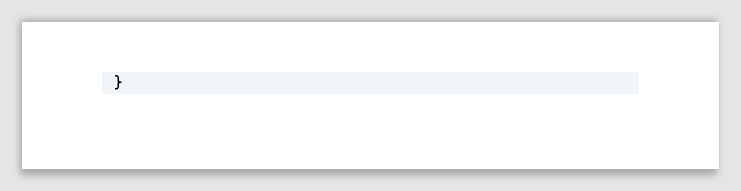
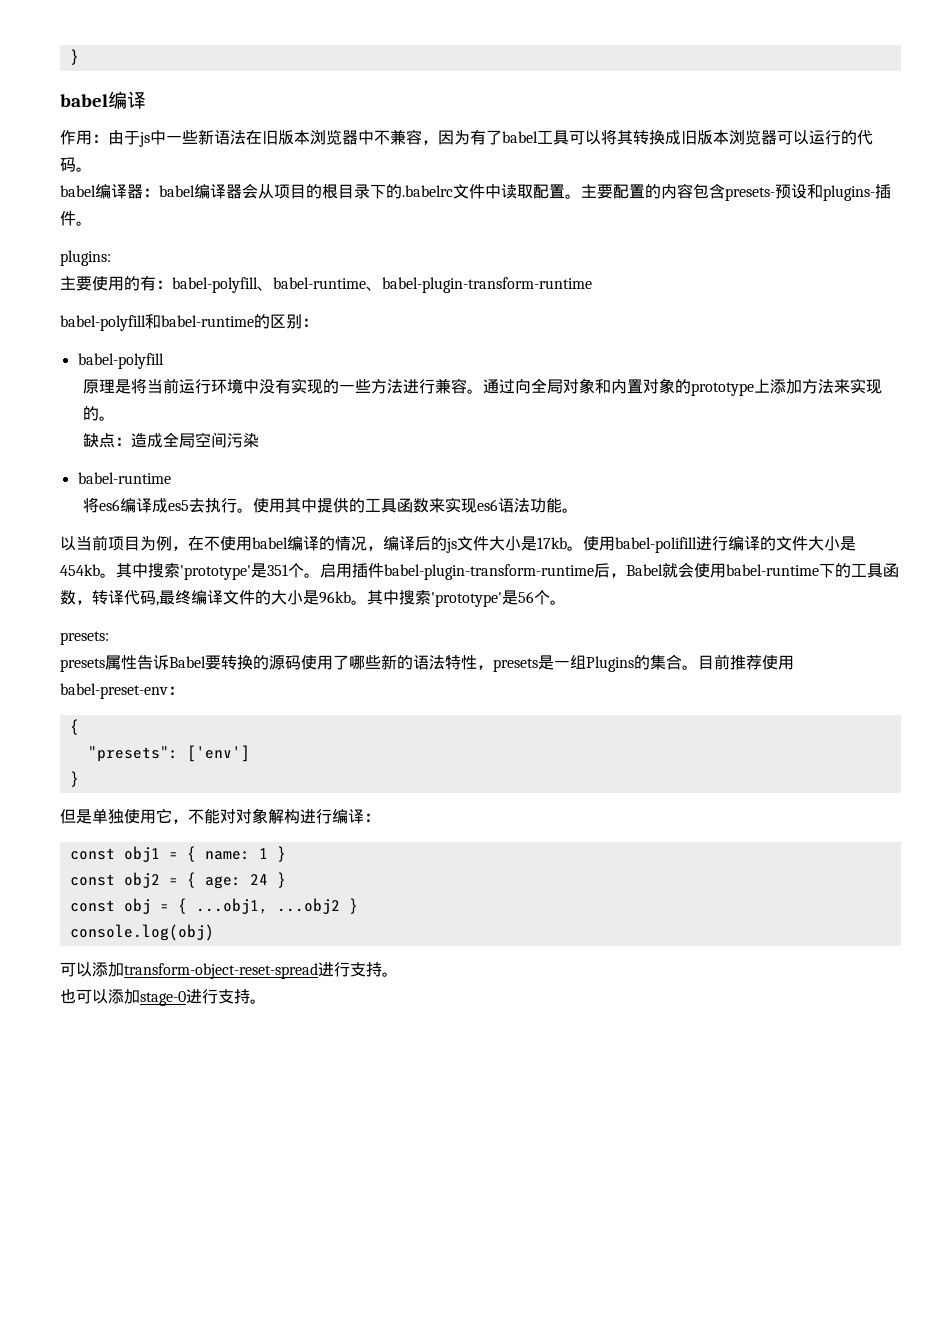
[112,75,123,90] } -> [69,49,79,65] [60,91,146,109] [60,129,873,147] [60,157,92,172] [60,183,891,201] [60,211,92,226] [60,250,111,266] [60,276,592,293] [60,314,318,331] [77,353,164,369] [82,378,882,396] [82,406,115,421] [82,432,259,448] [77,472,171,484] [82,497,578,513] [60,535,856,553] [60,562,899,580] [60,590,566,607] [60,631,109,645] [60,654,794,672] [60,683,184,699] [69,719,79,735] [87,745,250,762] [69,771,79,787] [60,808,380,824] [69,846,286,862] [69,872,286,889] [69,898,358,914] [69,924,214,941] [60,962,398,979] [60,989,266,1006] } // babel编译 // 作用：由于js中一些新语法在旧版本浏览器中不兼容，因为有了babel工具可以将其转换成旧版本浏览器可以运行的代码。 // babel编译器：babel编译器会从项目的根目录下的.babelrc文件中读取配置。主要配置的内容包含presets-预设和plugins-插件。 // plugins: // 主要使用的有：babel-polyfill、babel-runtime、babel-plugin-transform-runtime // babel-polyfill和babel-runtime的区别： // babel-polyfill // 原理是将当前运行环境中没有实现的一些方法进行兼容。通过向全局对象和内置对象的prototype上添加方法来实现的。 // 缺点：造成全局空间污染 // babel-runtime // 将es6编译成es5去执行。使用其中提供的工具函数来实现es6语法功能。 // 以当前项目为例，在不使用babel编译的情况，编译后的js文件大小是17kb。使用babel-polifill进行编译的文件大小是454kb。其中搜索'prototype'是351个。启用插件babel-plugin-transform-runtime后，Babel就会使用babel-runtime下的工具函数，转译代码,最终编译文件的大小是96kb。其中搜索'prototype'是56个。 // presets: // presets属性告诉Babel要转换的源码使用了哪些新的语法特性，presets是一组Plugins的集合。目前推荐使用babel-preset-env： // { // "presets": ['env'] // } // 但是单独使用它，不能对对象解构进行编译： // const obj1 = { name: 1 } // const obj2 = { age: 24 } // const obj = { ...obj1, ...obj2 } // console.log(obj) // 可以添加transform-object-reset-spread进行支持。 // 也可以添加stage-0进行支持。

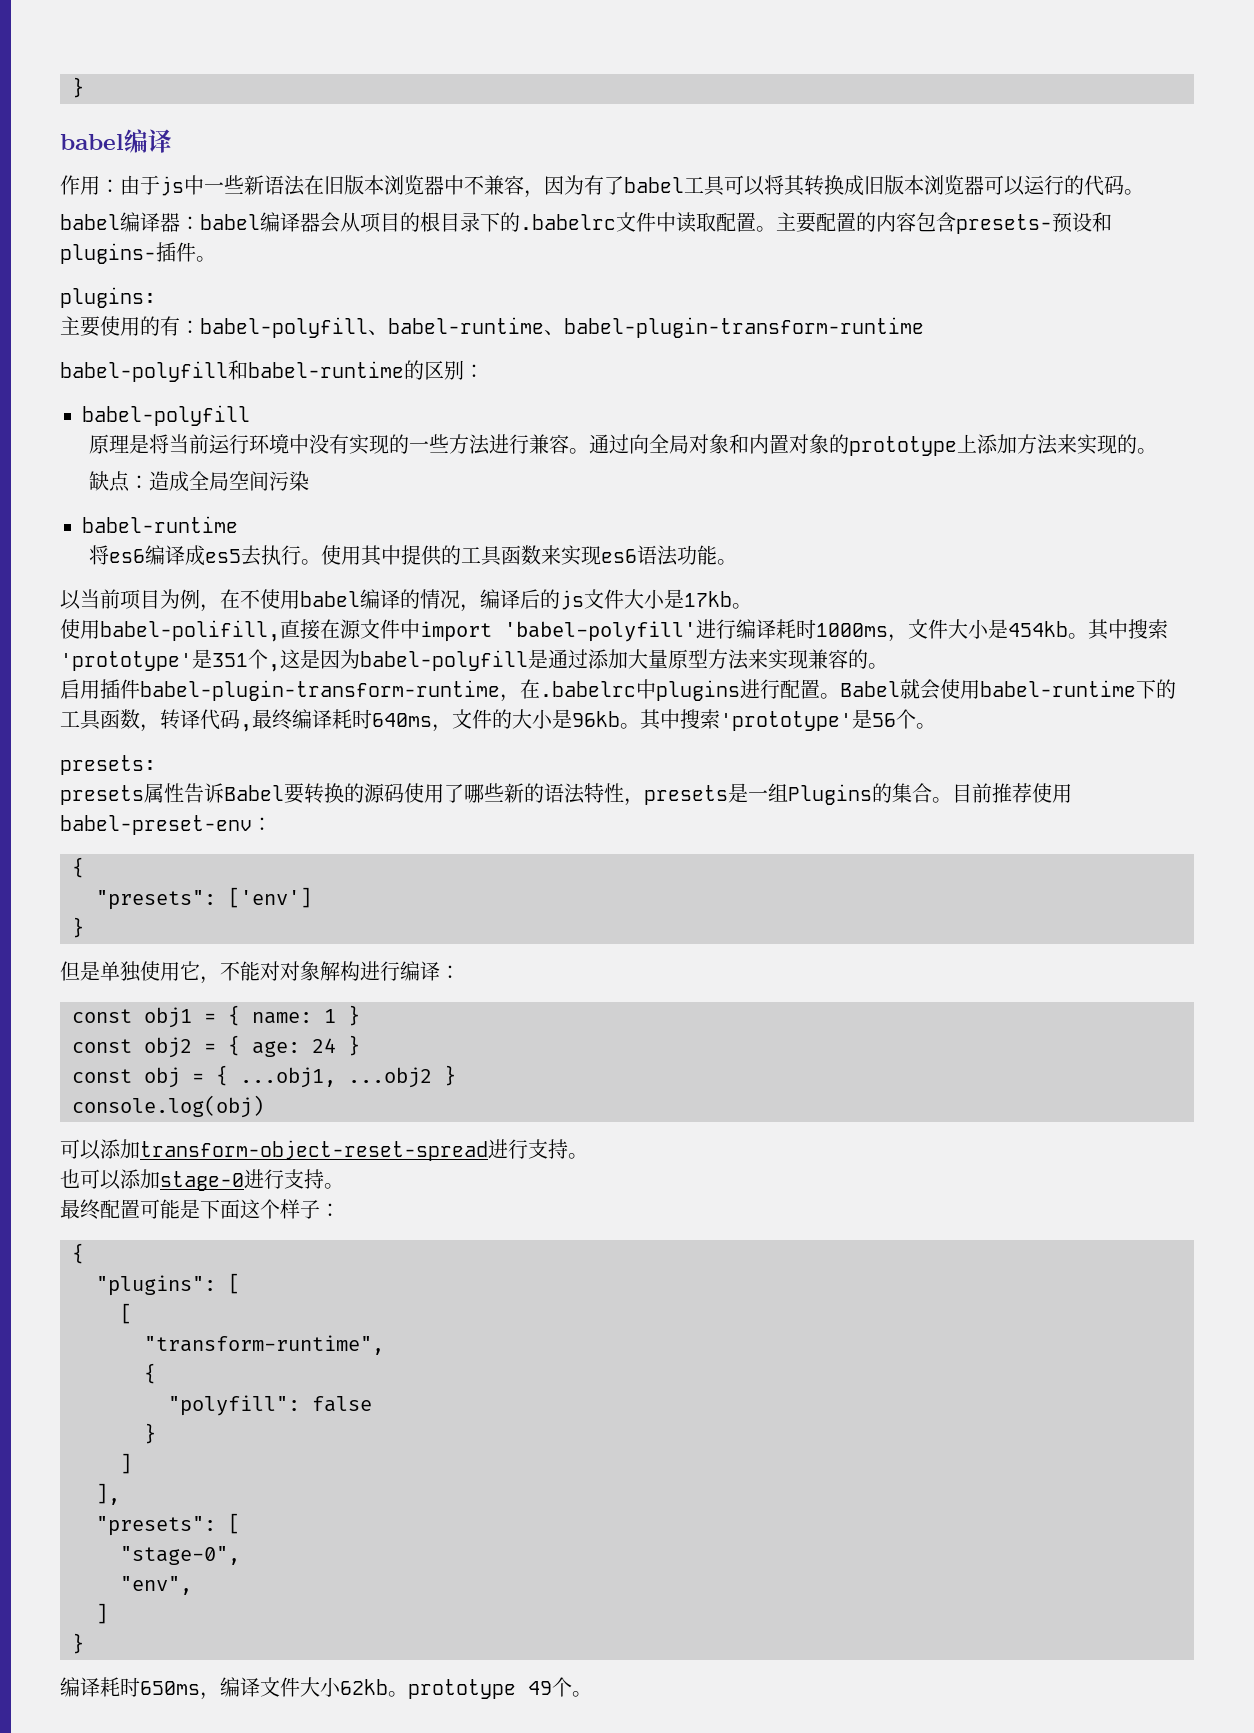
[583,536,776,553] 使用babel-polifill进行编译的 -> [60,619,908,642] // 使用babel-polifill,直接在源文件中import 'babel-polyfill'进行编译耗时1000ms，
[304,573,320,578] 。 -> [268,649,888,672] ,这是因为babel-polyfill是通过添加大量原型方法来实现兼容的。 //
[594,563,626,578] 后， -> [500,679,840,702] ，在.babelrc中plugins进行配置。
(223, 597) none -> [332,709,452,732] 耗时640ms，
(266, 1001) none -> [60,1199,340,1220] [72,1243,84,1264] [96,1273,240,1296] [120,1303,132,1324] [144,1335,384,1355] [144,1363,156,1384] [168,1395,372,1416] [144,1423,156,1444] [120,1453,132,1474] [96,1483,120,1505] [96,1513,240,1536] [120,1546,240,1565] [120,1576,192,1595] [96,1603,108,1624] [72,1633,84,1654] [60,1677,592,1700] // 最终配置可能是下面这个样子： // { // "plugins": [ // [ // "transform-runtime", // { // "polyfill": false // } // ] // ], // "presets": [ // "stage-0", // "env", // ] // } // 编译耗时650ms，编译文件大小62kb。prototype 49个。

